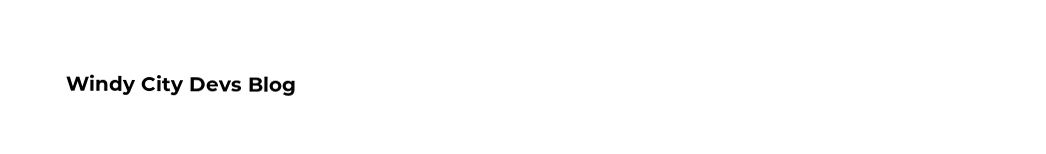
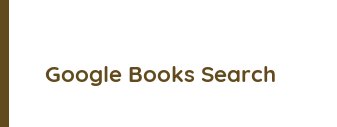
[65,74,296,96] Windy City Devs Blog -> [45,66,277,86] Google Books Search

